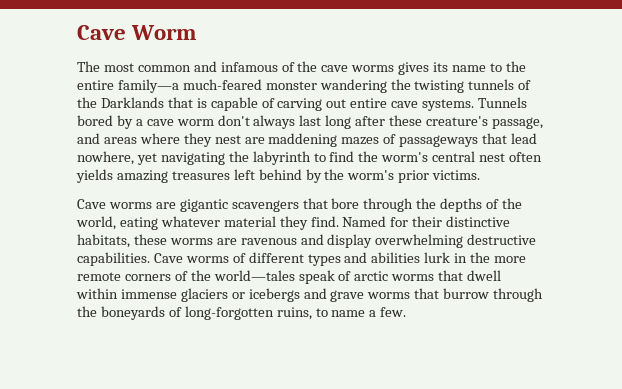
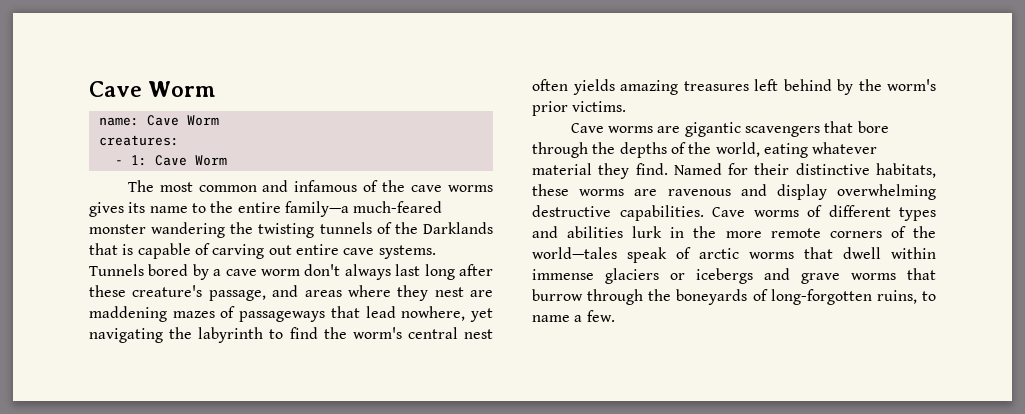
[77,25,198,40] Cave Worm -> [89,81,217,97] [98,115,219,126] [98,135,179,146] [114,155,227,166] Cave Worm // name: Cave Worm // creatures: // - 1: Cave Worm

